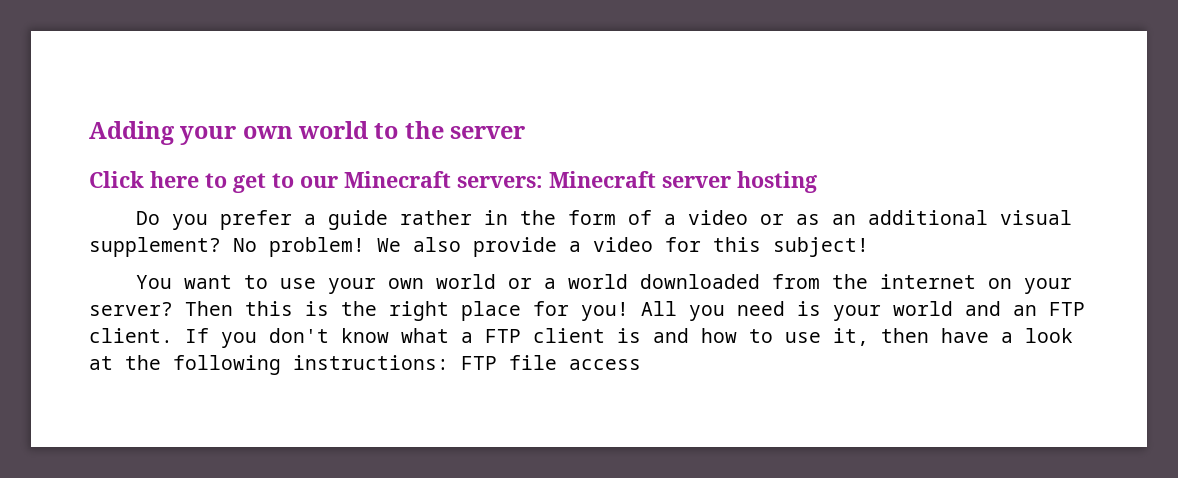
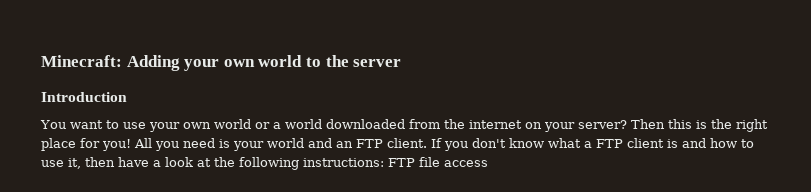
(89, 133) none -> [41,55,122,67] Minecraft:
[89,171,817,193] [136,210,1073,230] [89,237,869,257] Click here to get to our Minecraft servers: Minecraft server hosting // Do you prefer a guide rather in the form of a video or as an additional visual supplement? No problem! We also provide a video for this subject! -> [41,92,127,102] Introduction

